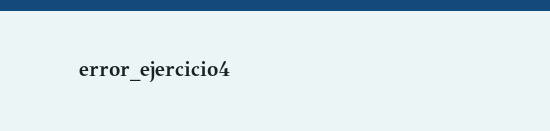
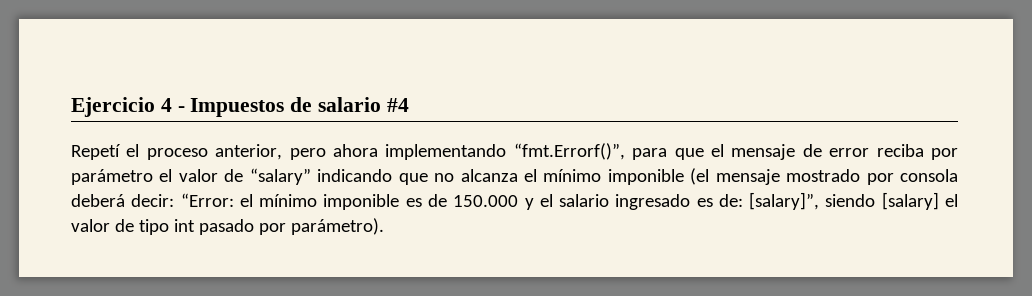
[79,61,230,82] error_ejercicio4 -> [71,97,409,117] [71,143,958,160] [71,168,958,185] [71,192,959,210] [71,218,384,235] Ejercicio 4 - Impuestos de salario #4 // Repetí el proceso anterior, pero ahora implementando “fmt.Errorf()”, para que el mensaje de error reciba por parámetro el valor de “salary” indicando que no alcanza el mínimo imponible (el mensaje mostrado por consola deberá decir: “Error: el mínimo imponible es de 150.000 y el salario ingresado es de: [salary]”, siendo [salary] el valor de tipo int pasado por parámetro).

